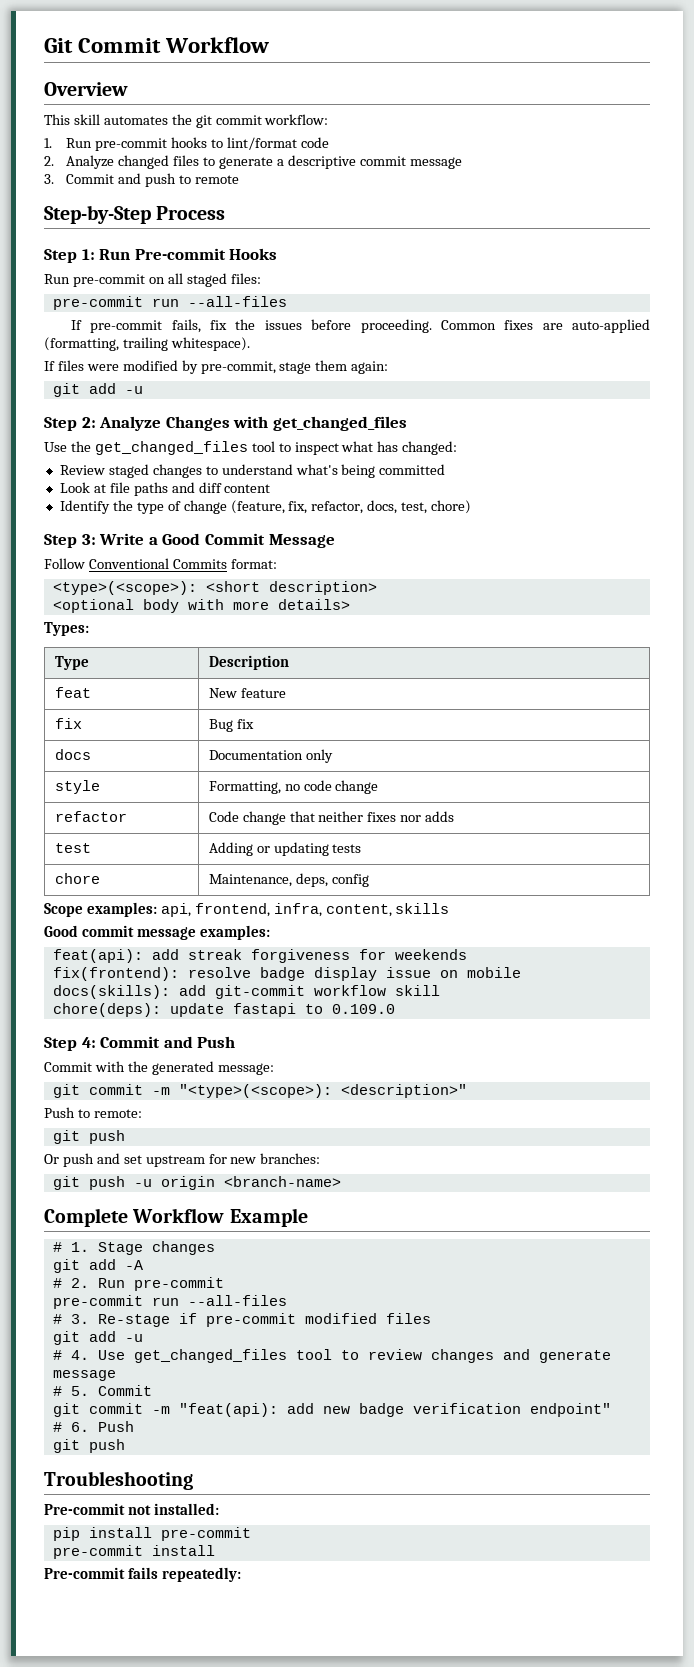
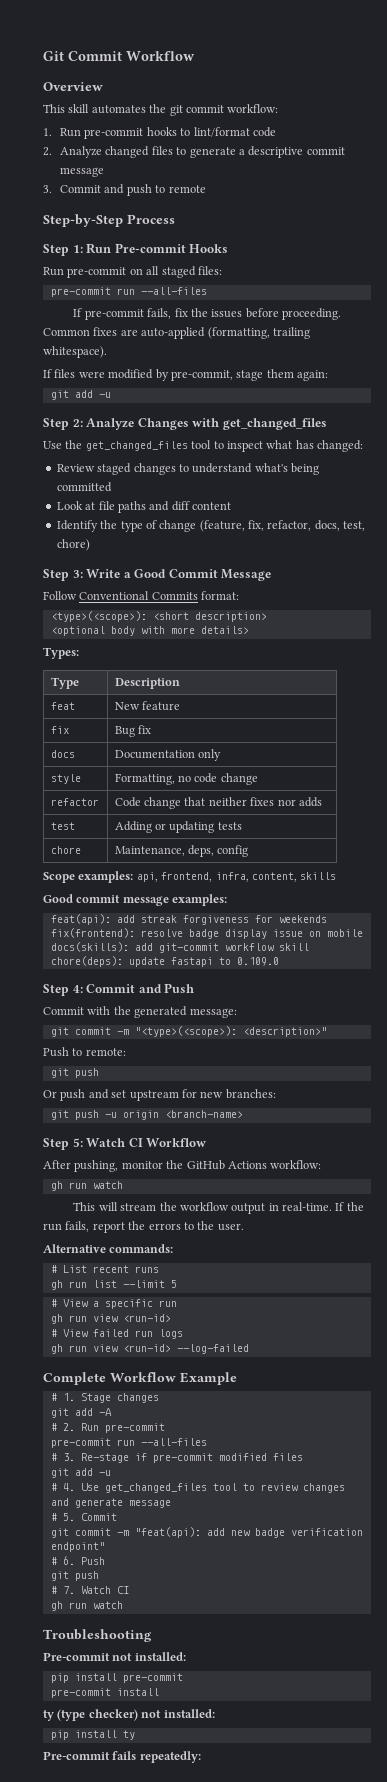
(341, 1181) none -> [43,1138,207,1150] [43,1160,322,1172] [50,1181,123,1191] [73,1202,364,1214] [43,1221,244,1233] [43,1244,174,1253] [50,1265,159,1273] [50,1280,177,1290] [50,1299,177,1309] [50,1314,171,1324] [50,1329,183,1339] [50,1344,249,1354] // Step 5: Watch CI Workflow // After pushing, monitor the GitHub Actions workflow: // gh run watch // This will stream the workflow output in real-time. If the run fails, report the errors to the user. // Alternative commands: // # List recent runs // gh run list --limit 5 // # View a specific run // gh run view <run-id> // # View failed run logs // gh run view <run-id> --log-failed
(125, 1446) none -> [50,1586,129,1594] [50,1601,123,1611] // # 7. Watch CI // gh run watch
(215, 1550) none -> [43,1709,215,1721] [50,1730,135,1740] // ty (type checker) not installed: // pip install ty

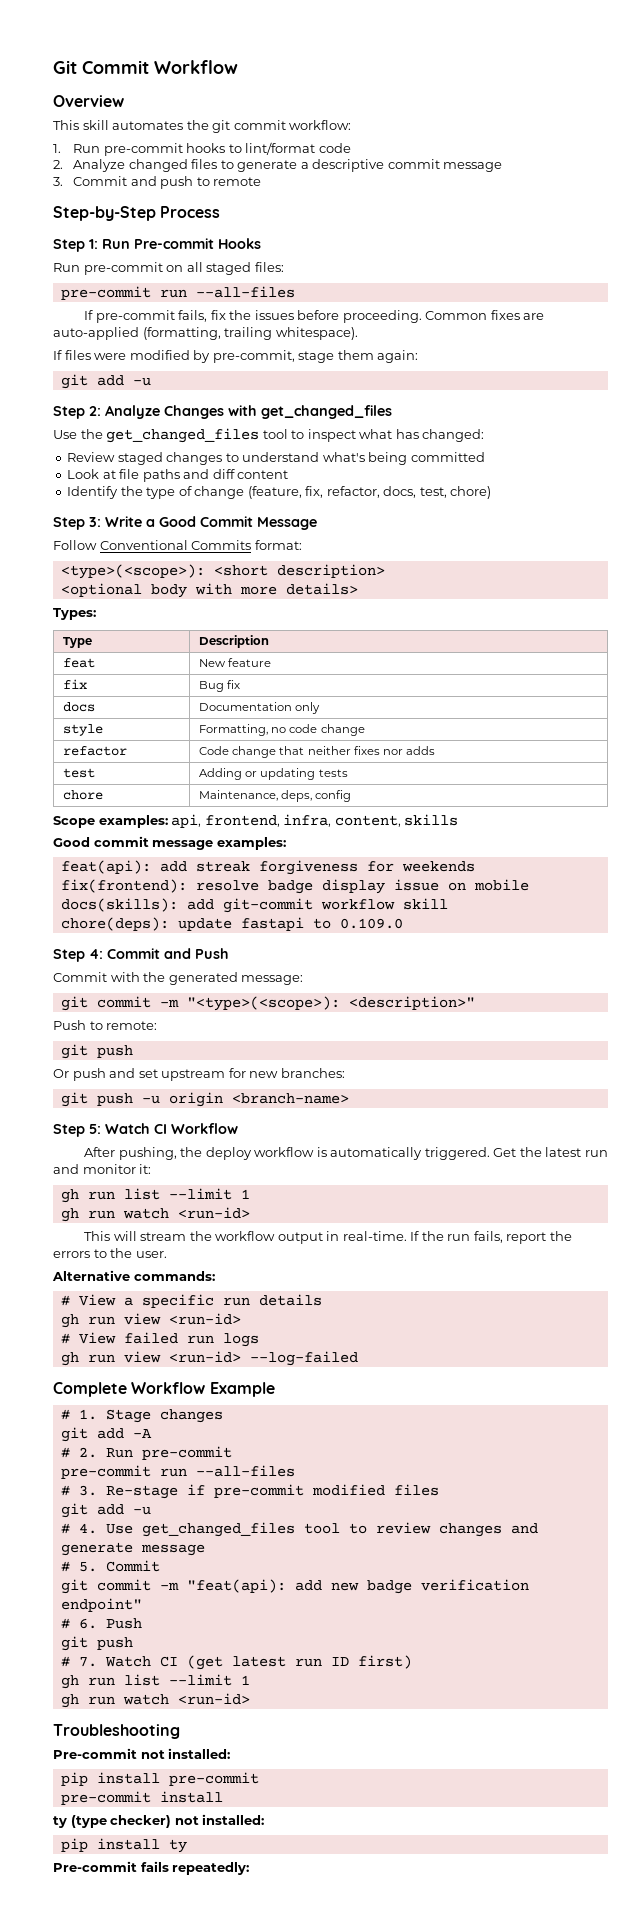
[121,1160,322,1170] [50,1181,123,1191] monitor the GitHub Actions workflow: // gh run watch -> [180,1147,608,1160] [53,1164,152,1174] [60,1188,250,1203] [60,1207,250,1222] the deploy workflow is automatically triggered. Get the latest run and monitor it: // gh run list --limit 1 // gh run watch <run-id>
[50,1265,159,1273] [50,1280,177,1290] // # List recent runs // gh run list --limit 5 -> (215, 1276) none
(177, 1303) none -> [258,1294,322,1306] details
[50,1601,123,1611] // gh run watch -> [186,1655,412,1670] [60,1674,250,1689] [60,1693,250,1708] (get latest run ID first) // gh run list --limit 1 // gh run watch <run-id>

